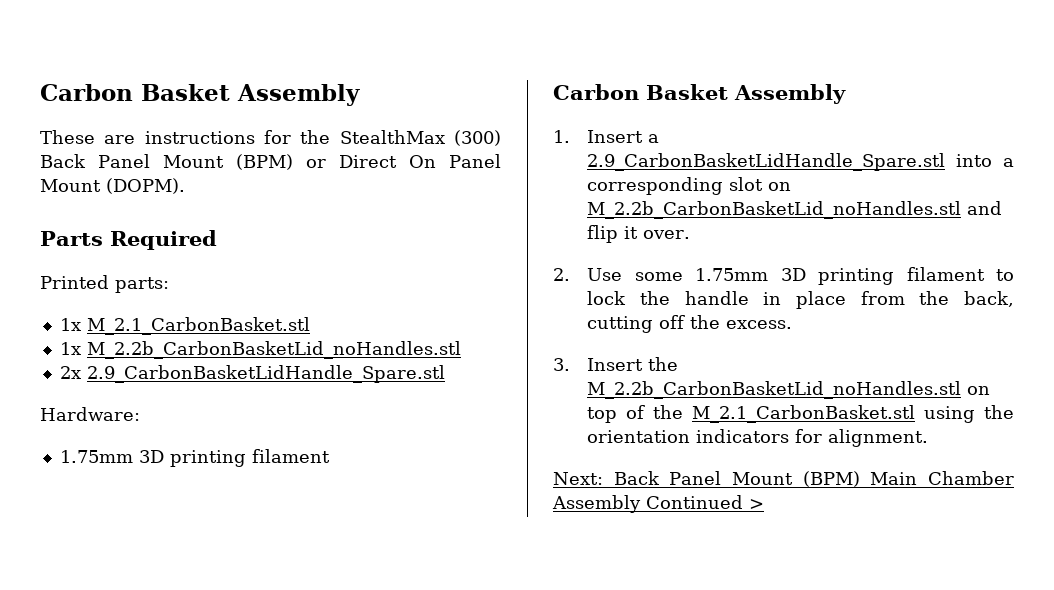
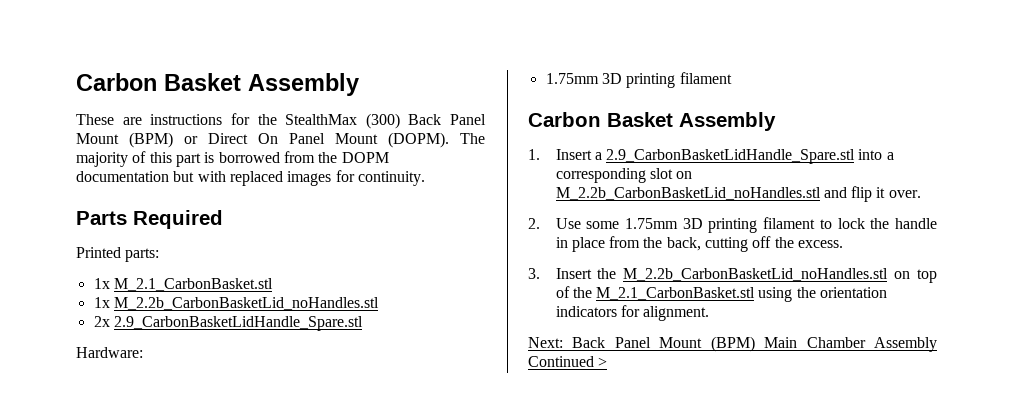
(185, 186) none -> [460,133,485,144] [76,151,389,167] [76,170,425,186] The majority of this part is borrowed from the DOPM documentation but with replaced images for continuity.

